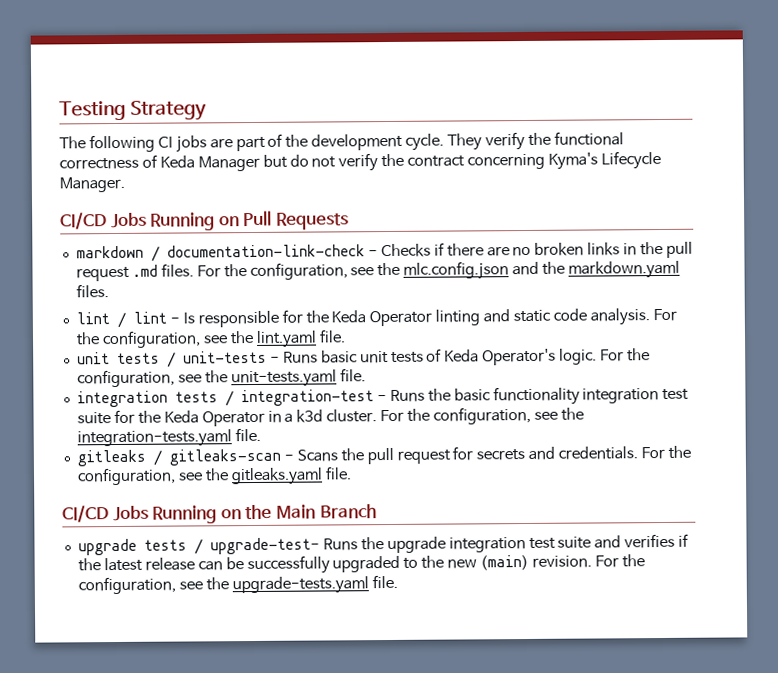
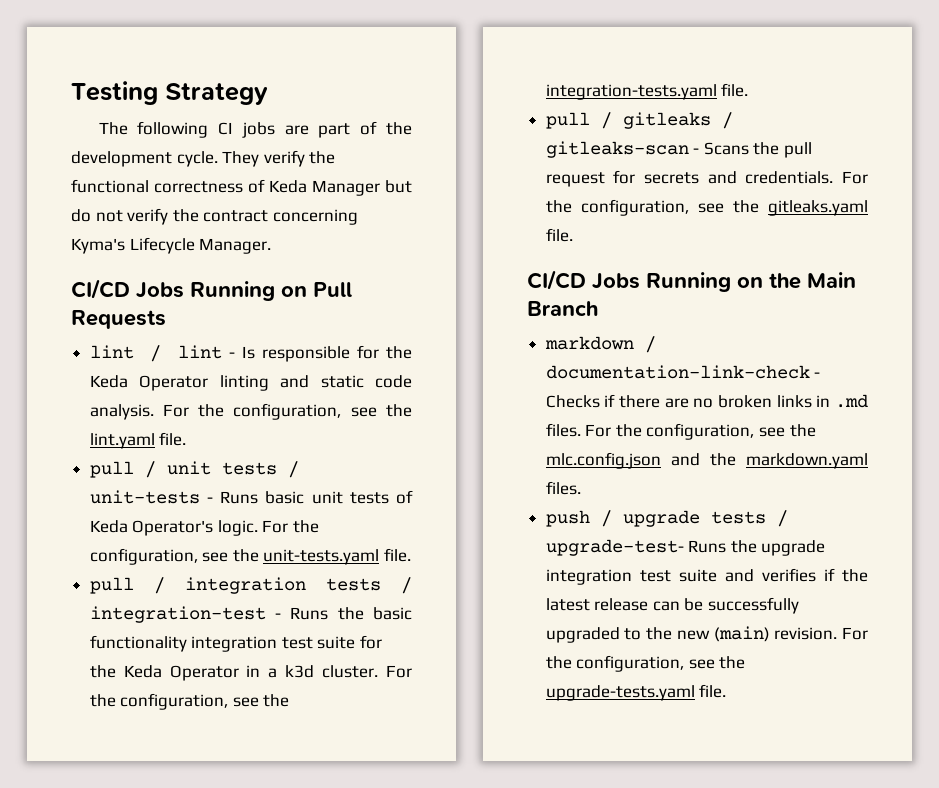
[75,241,694,262] [75,260,681,282] [75,284,109,298] // markdown / documentation-link-check - Checks if there are no broken links in the pull request .md files. For the configuration, see the mlc.config.json and the markdown.yaml files. -> (166, 319) none
(346, 336) none -> [89,461,156,478] pull /
(366, 375) none -> [89,577,165,594] pull /
(261, 434) none -> [545,112,612,129] pull /
(377, 511) none -> [544,336,656,353] [545,365,821,379] [545,394,868,408] [545,423,816,440] [545,452,868,469] [545,481,581,495] [545,510,612,527] markdown / documentation-link-check - Checks if there are no broken links in .md files. For the configuration, see the mlc.config.json and the markdown.yaml files. // push /

